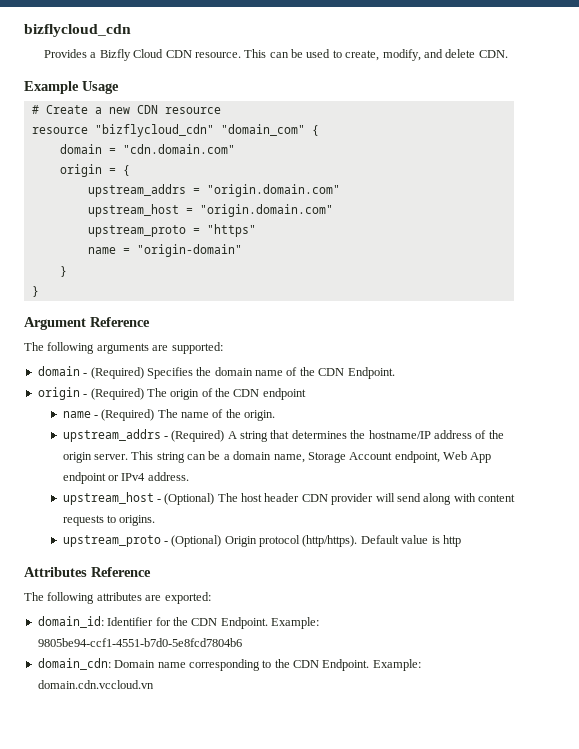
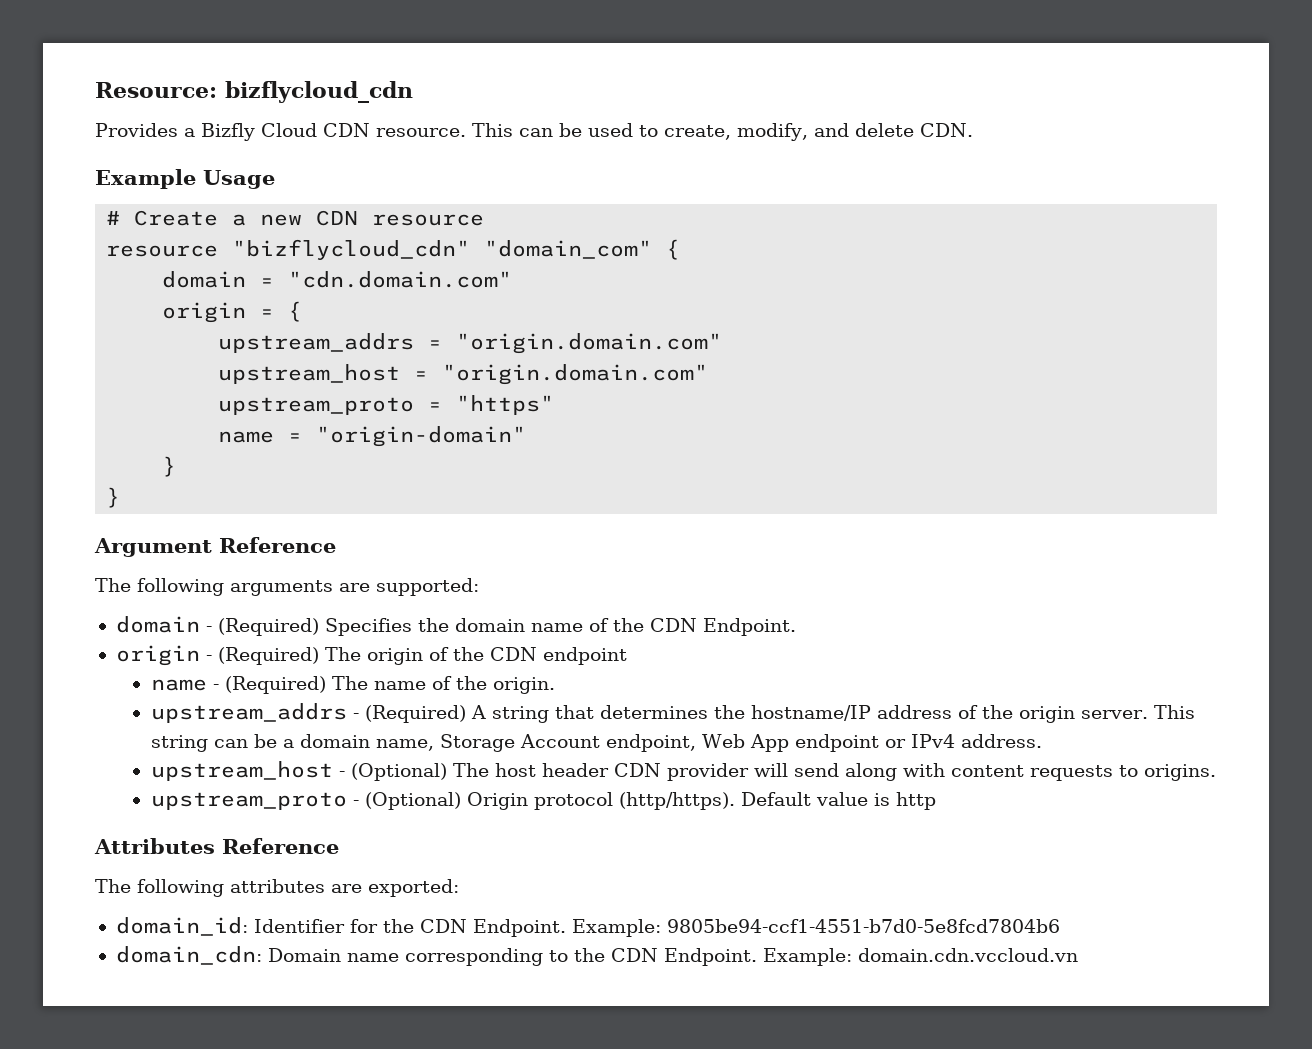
(24, 30) none -> [95,82,217,98] Resource:

